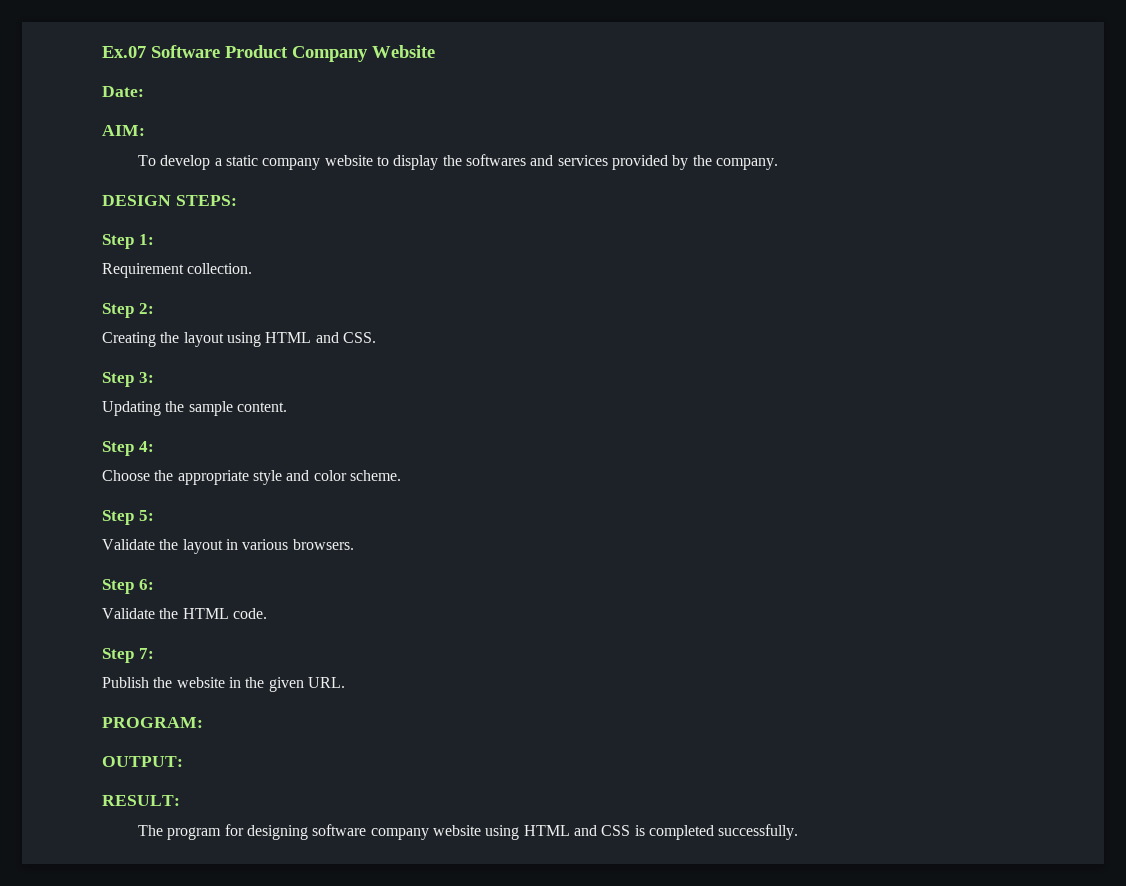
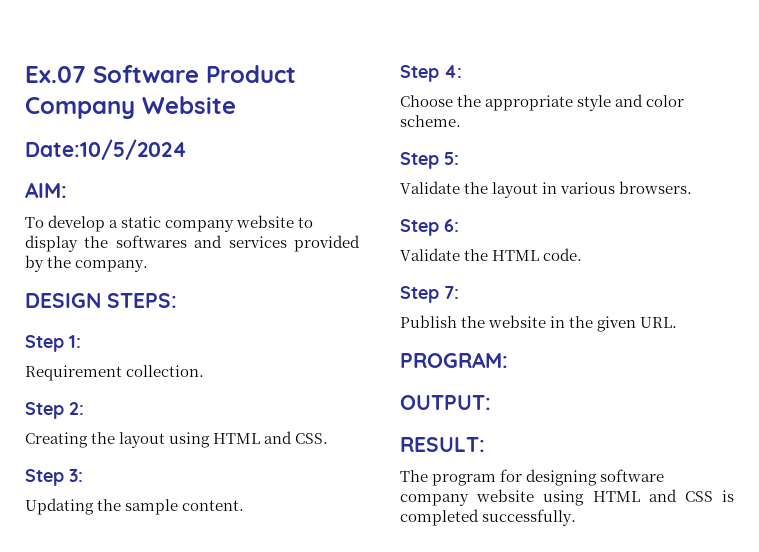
[102,86,144,97] Date: -> [25,139,187,160] Date:10/5/2024

